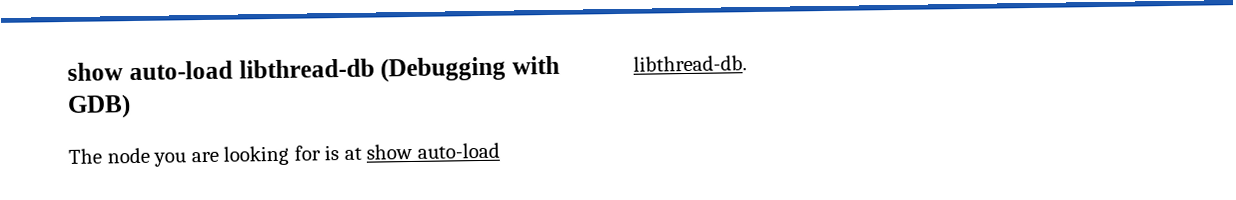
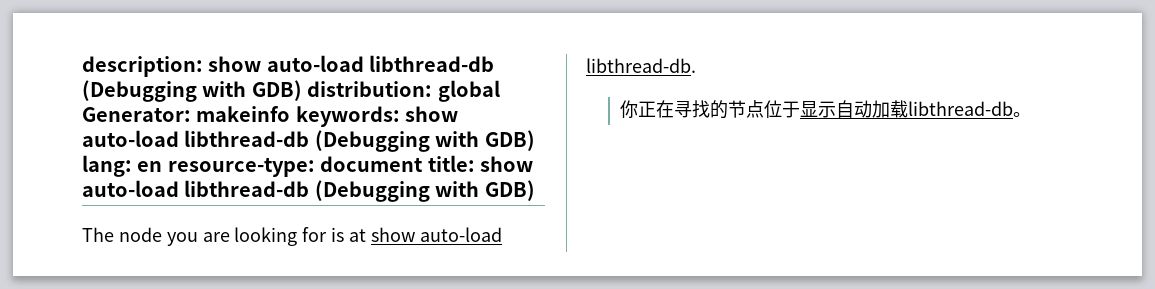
(67, 71) none -> [82,55,495,77] [82,80,500,102] [82,106,459,127] [82,130,535,152] [82,155,475,177] description: show auto-load libthread-db (Debugging with GDB) distribution: global Generator: makeinfo keywords: show auto-load libthread-db (Debugging with GDB) lang: en resource-type: document title:
(747, 63) none -> [620,100,1032,119] // 你正在寻找的节点位于显示自动加载libthread-db。

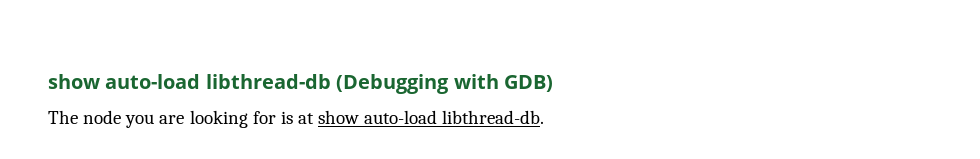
[82,55,495,77] [82,80,500,102] [82,106,459,127] [82,130,535,152] [82,155,475,177] description: show auto-load libthread-db (Debugging with GDB) distribution: global Generator: makeinfo keywords: show auto-load libthread-db (Debugging with GDB) lang: en resource-type: document title: -> (48, 81) none
[620,100,1032,119] // 你正在寻找的节点位于显示自动加载libthread-db。 -> (545, 117) none

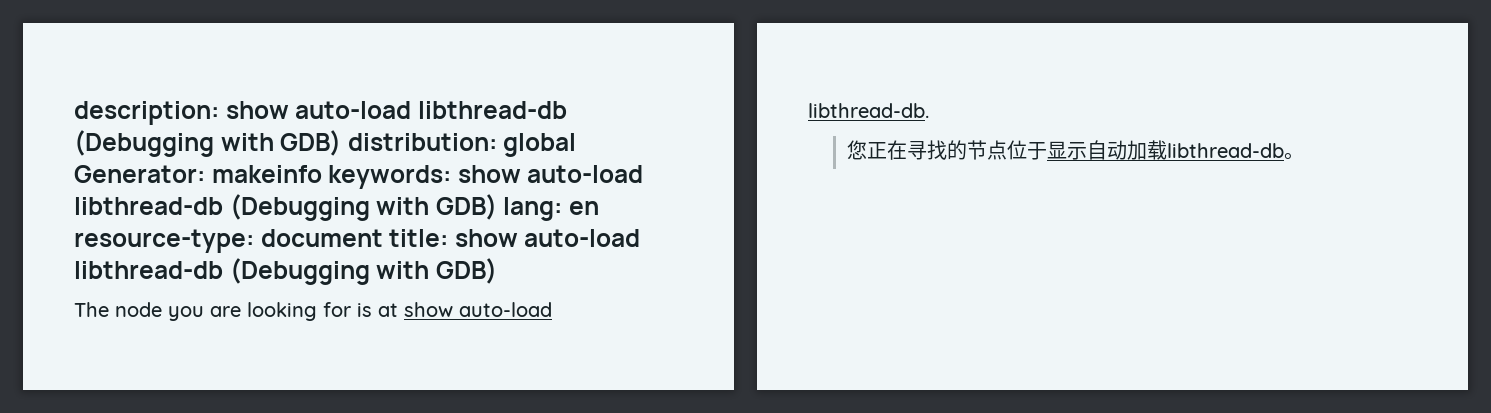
(48, 81) none -> [74,101,567,125] [74,130,577,157] [74,165,644,189] [74,194,600,221] [74,229,449,253] description: show auto-load libthread-db (Debugging with GDB) distribution: global Generator: makeinfo keywords: show auto-load libthread-db (Debugging with GDB) lang: en resource-type: document title:
(545, 117) none -> [846,140,1304,160] // 您正在寻找的节点位于显示自动加载libthread-db。

